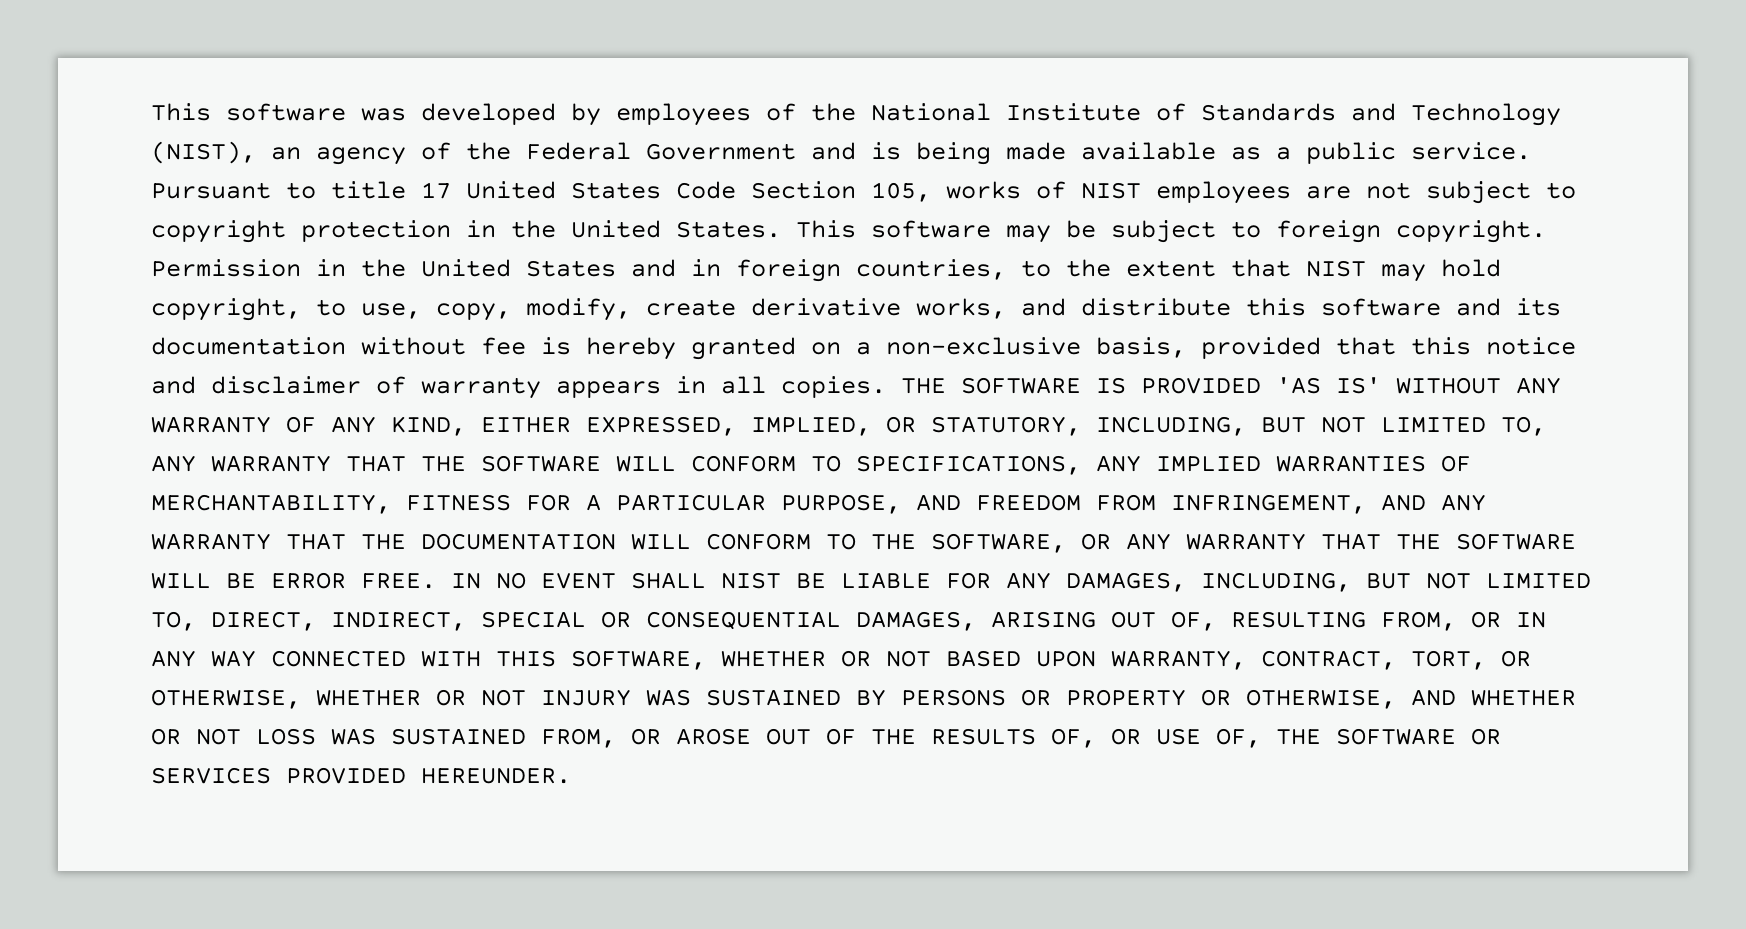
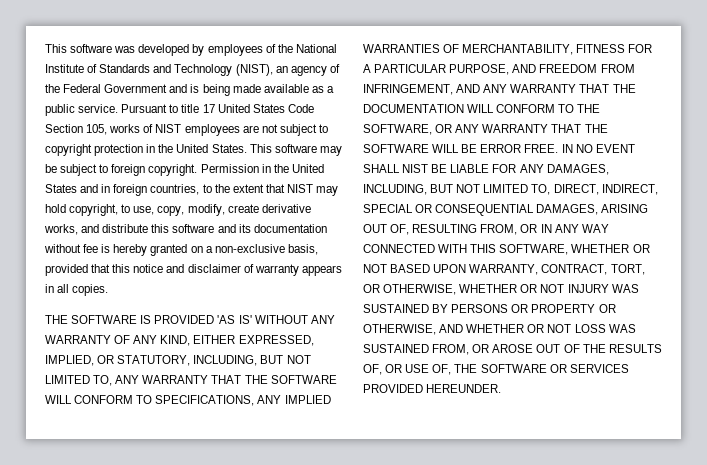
(886, 387) none -> (109, 290) //

